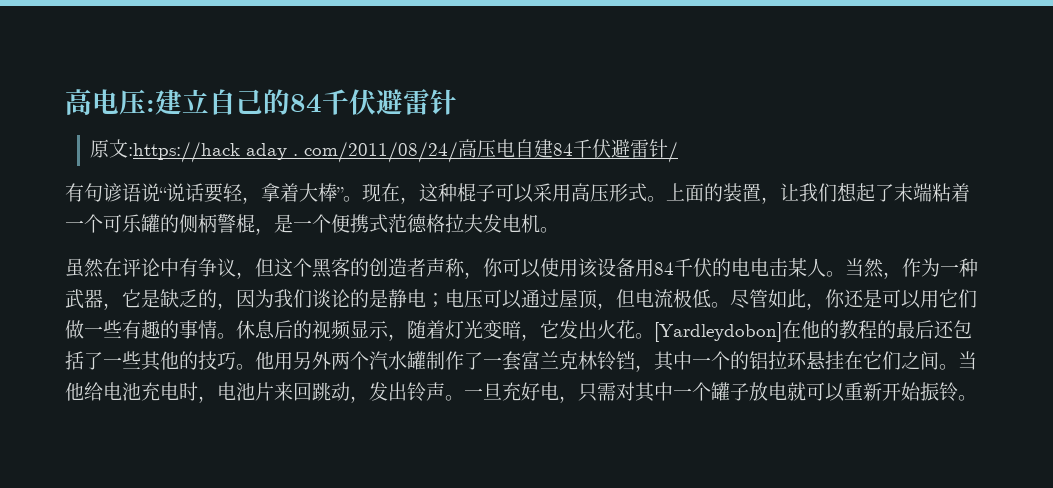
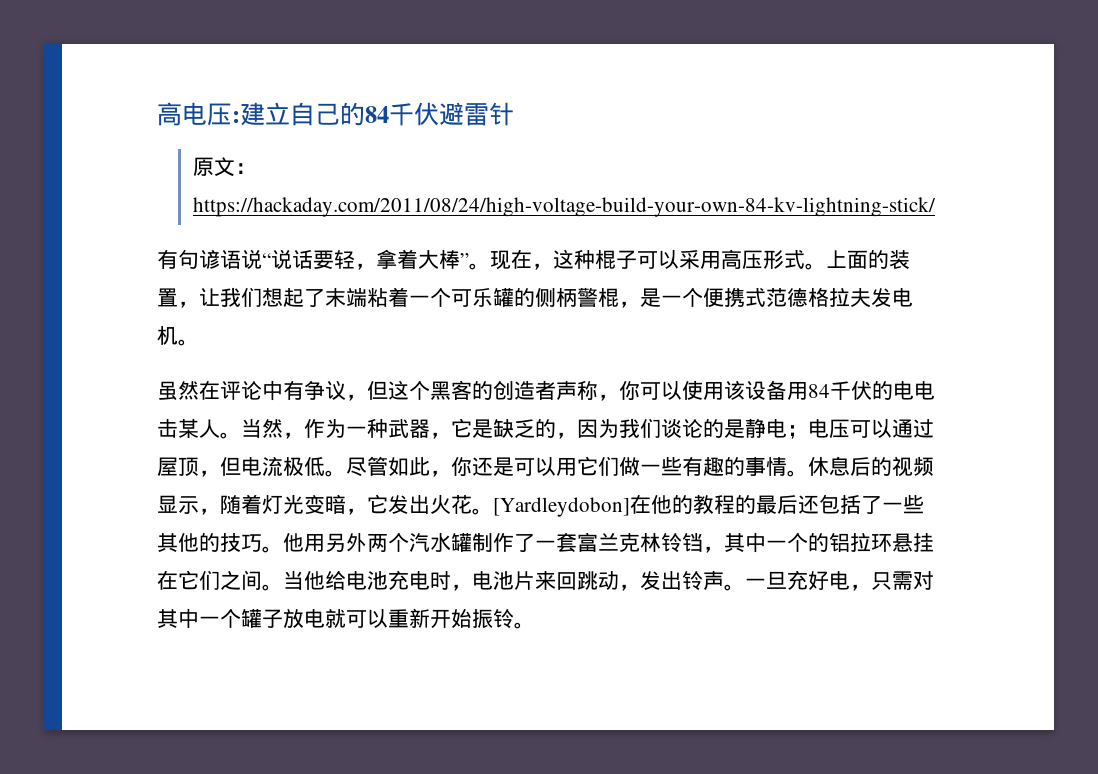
[128,139,679,163] :https://hack aday . com/2011/08/24/高压电自建84千伏避雷针/ -> [234,163,256,174] [192,197,936,217] ：https://hackaday.com/2011/08/24/high-voltage-build-your-own-84-kv-lightning-stick/

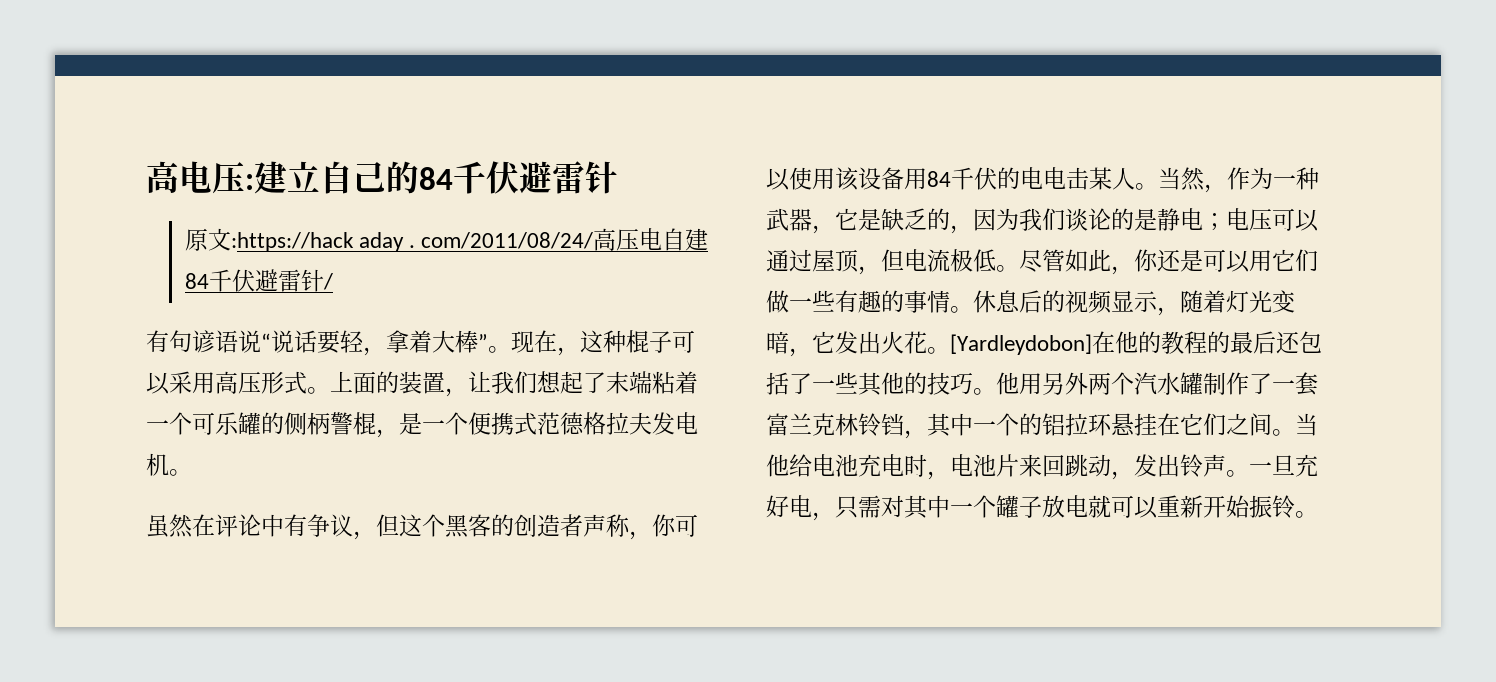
[234,163,256,174] [192,197,936,217] ：https://hackaday.com/2011/08/24/high-voltage-build-your-own-84-kv-lightning-stick/ -> [230,228,709,252] [184,269,333,292] :https://hack aday . com/2011/08/24/高压电自建84千伏避雷针/

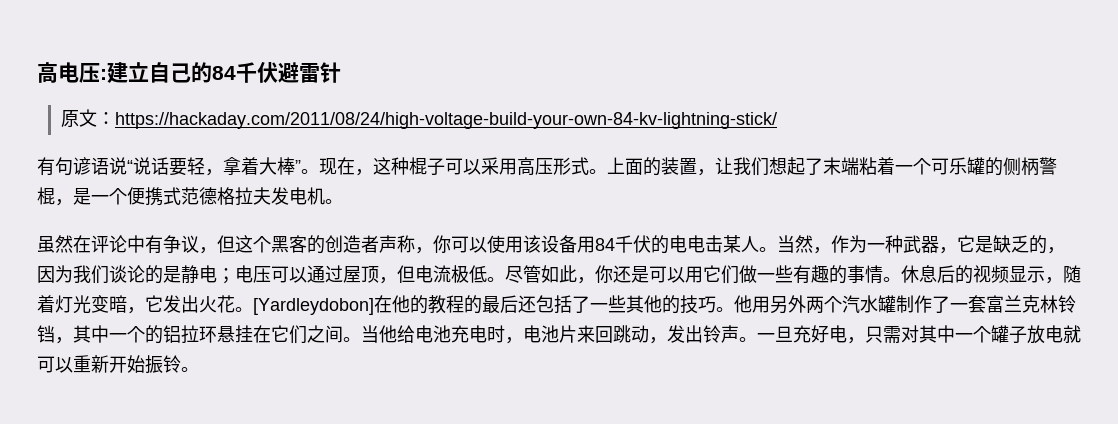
[230,228,709,252] [184,269,333,292] :https://hack aday . com/2011/08/24/高压电自建84千伏避雷针/ -> [96,112,777,129] ：https://hackaday.com/2011/08/24/high-voltage-build-your-own-84-kv-lightning-stick/

